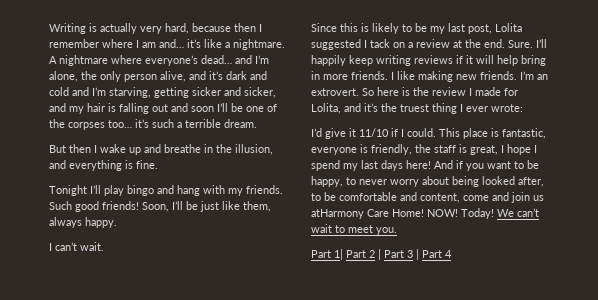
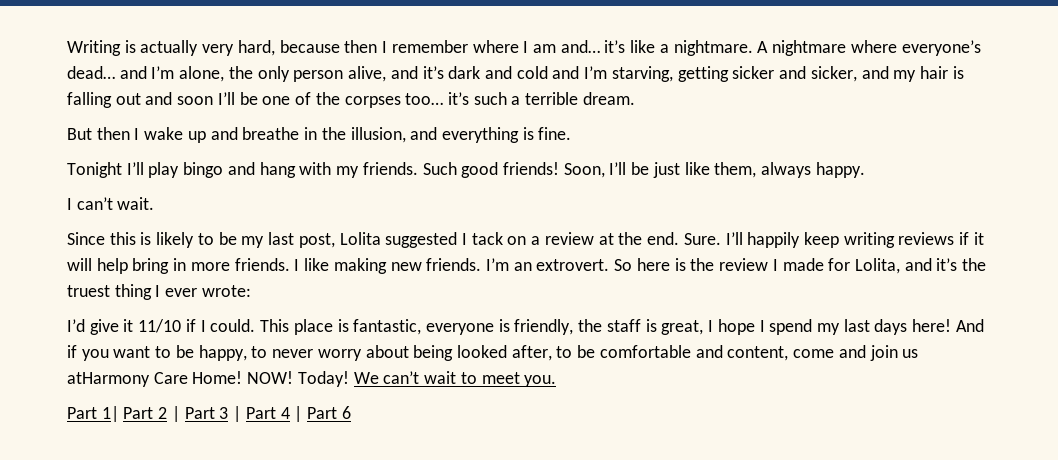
(452, 254) none -> [294,406,351,422] | Part 6

